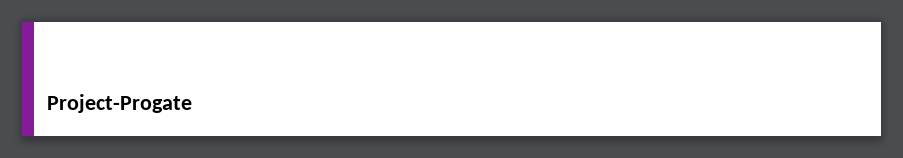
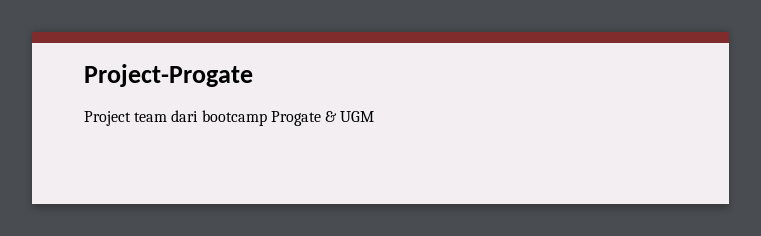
(192, 103) none -> [84,110,375,126] // Project team dari bootcamp Progate & UGM

